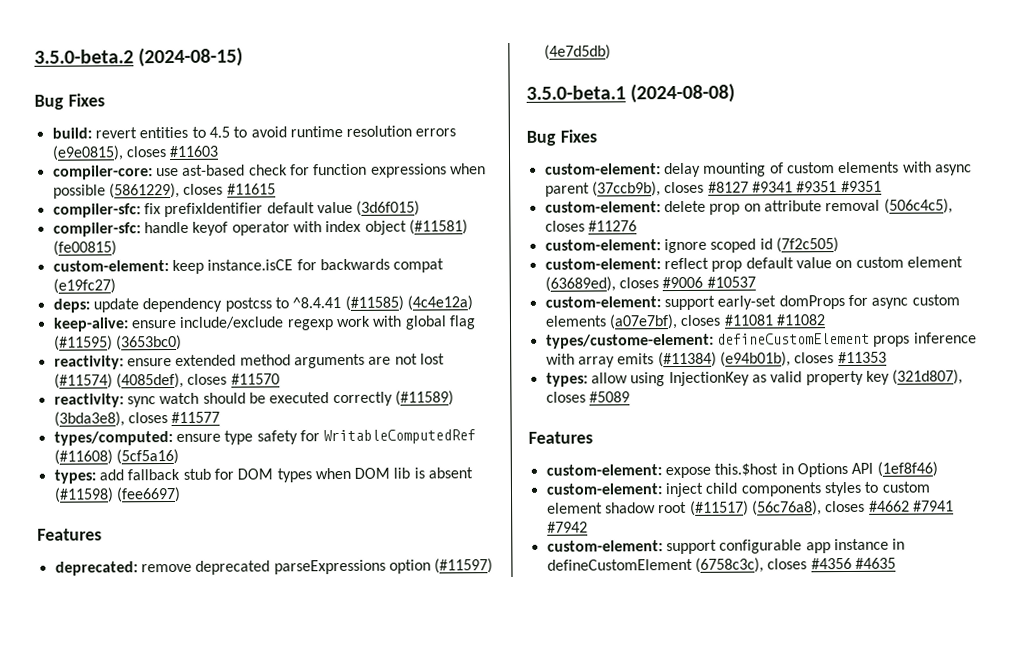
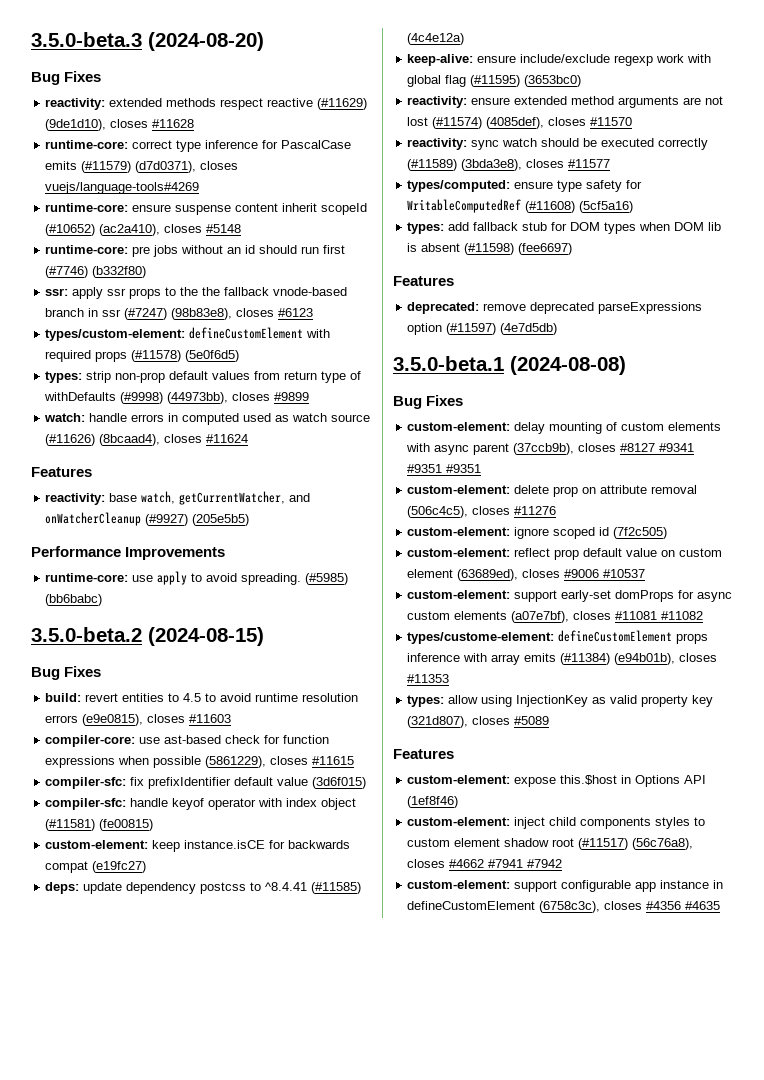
(34, 56) none -> [31,32,264,51] [31,71,102,85] [45,98,368,110] [45,119,195,131] [45,140,352,152] [45,161,239,173] [45,182,200,194] [45,203,368,215] [45,224,242,236] [45,245,346,257] [45,266,147,278] [45,287,348,299] [45,308,314,320] [45,327,331,341] [45,350,240,362] [45,371,362,383] [44,392,310,404] [44,413,371,425] [45,434,249,446] [31,467,92,477] [45,491,311,505] [45,512,250,526] [31,546,226,560] [45,571,349,585] [45,594,103,606] 3.5.0-beta.3 (2024-08-20) // Bug Fixes // reactivity: extended methods respect reactive (#11629) (9de1d10), closes #11628 // runtime-core: correct type inference for PascalCase emits (#11579) (d7d0371), closes vuejs/language-tools#4269 // runtime-core: ensure suspense content inherit scopeId (#10652) (ac2a410), closes #5148 // runtime-core: pre jobs without an id should run first (#7746) (b332f80) // ssr: apply ssr props to the the fallback vnode-based branch in ssr (#7247) (98b83e8), closes #6123 // types/custom-element: defineCustomElement with required props (#11578) (5e0f6d5) // types: strip non-prop default values from return type of withDefaults (#9998) (44973bb), closes #9899 // watch: handle errors in computed used as watch source (#11626) (8bcaad4), closes #11624 // Features // reactivity: base watch, getCurrentWatcher, and onWatcherCleanup (#9927) (205e5b5) // Performance Improvements // runtime-core: use apply to avoid spreading. (#5985) (bb6babc) //

